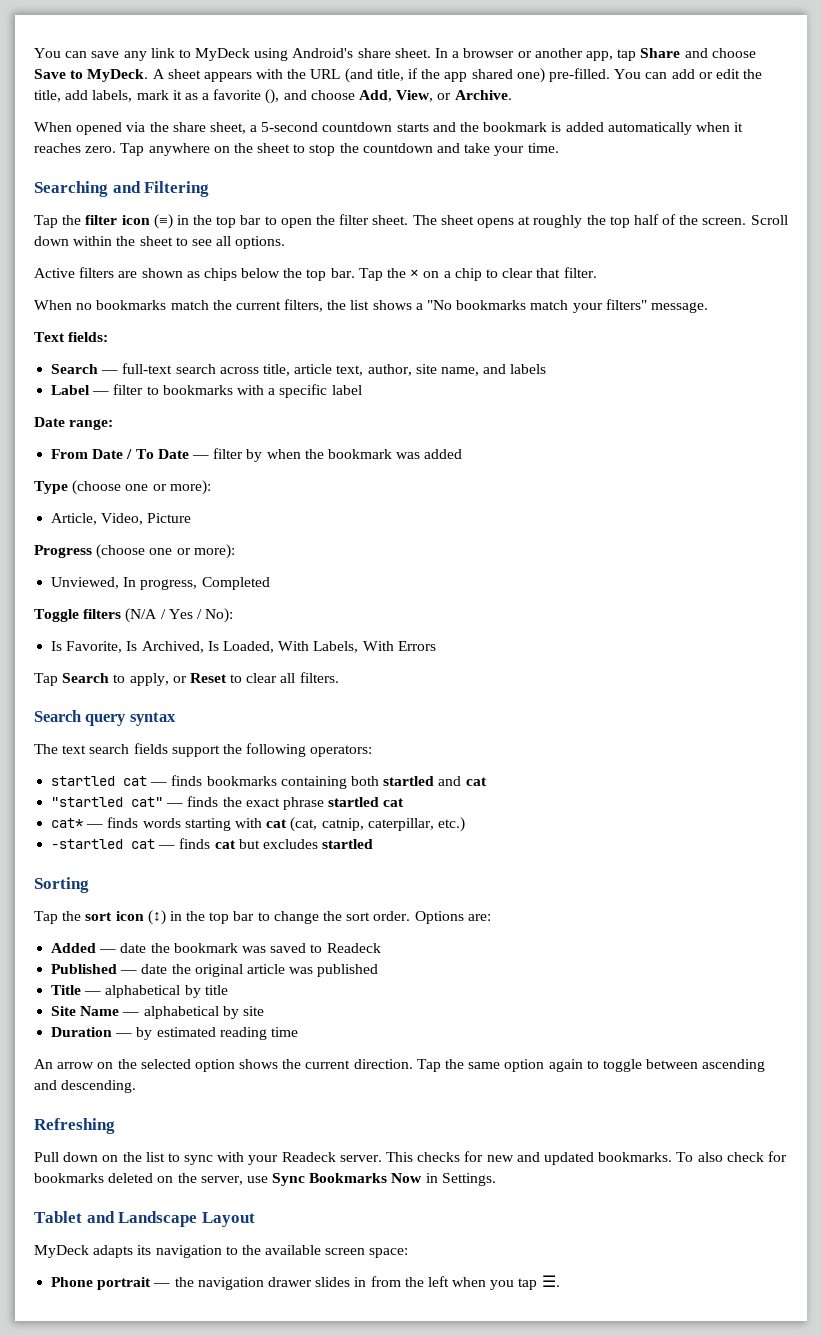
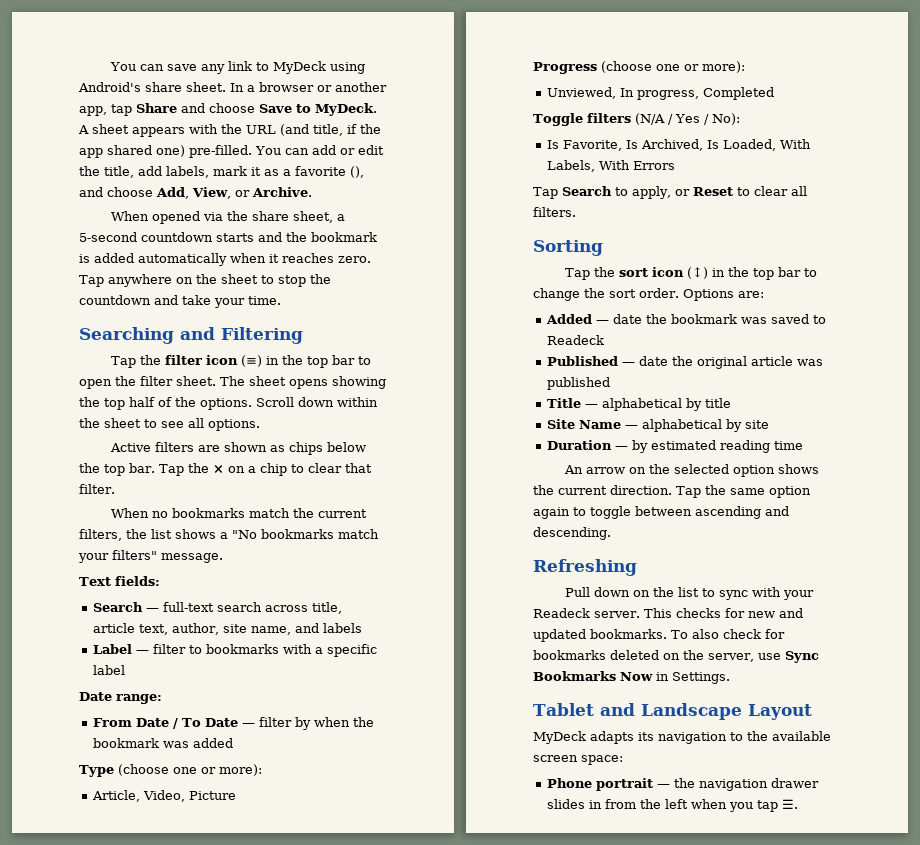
[518,215,583,228] at roughly -> [332,376,386,389] showing
[702,218,747,225] screen. -> [200,398,252,410] options.
[34,710,176,726] [34,743,373,757] [51,775,487,789] [51,796,405,810] [51,817,465,832] [51,838,374,849] // Search query syntax // The text search fields support the following operators: // startled cat — finds bookmarks containing both startled and cat // "startled cat" — finds the exact phrase startled cat // cat* — finds words starting with cat (cat, catnip, caterpillar, etc.) // -startled cat — finds cat but excludes startled -> (576, 212) none

